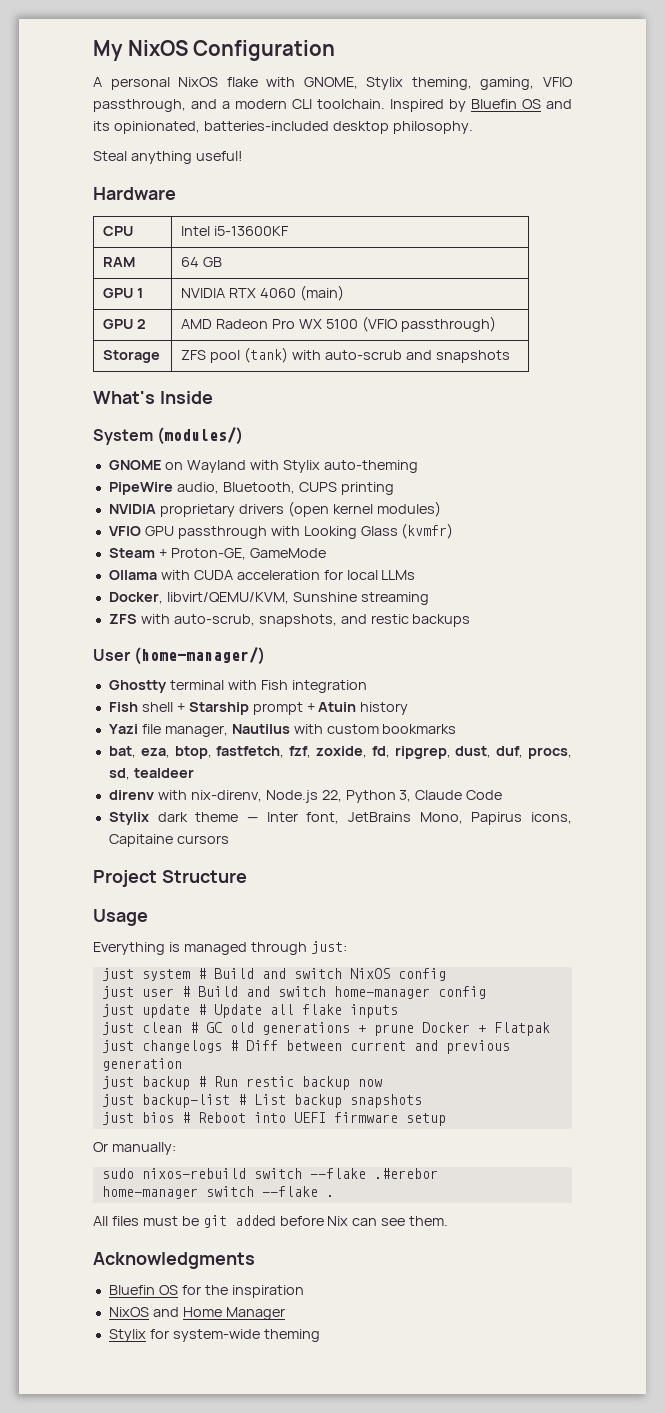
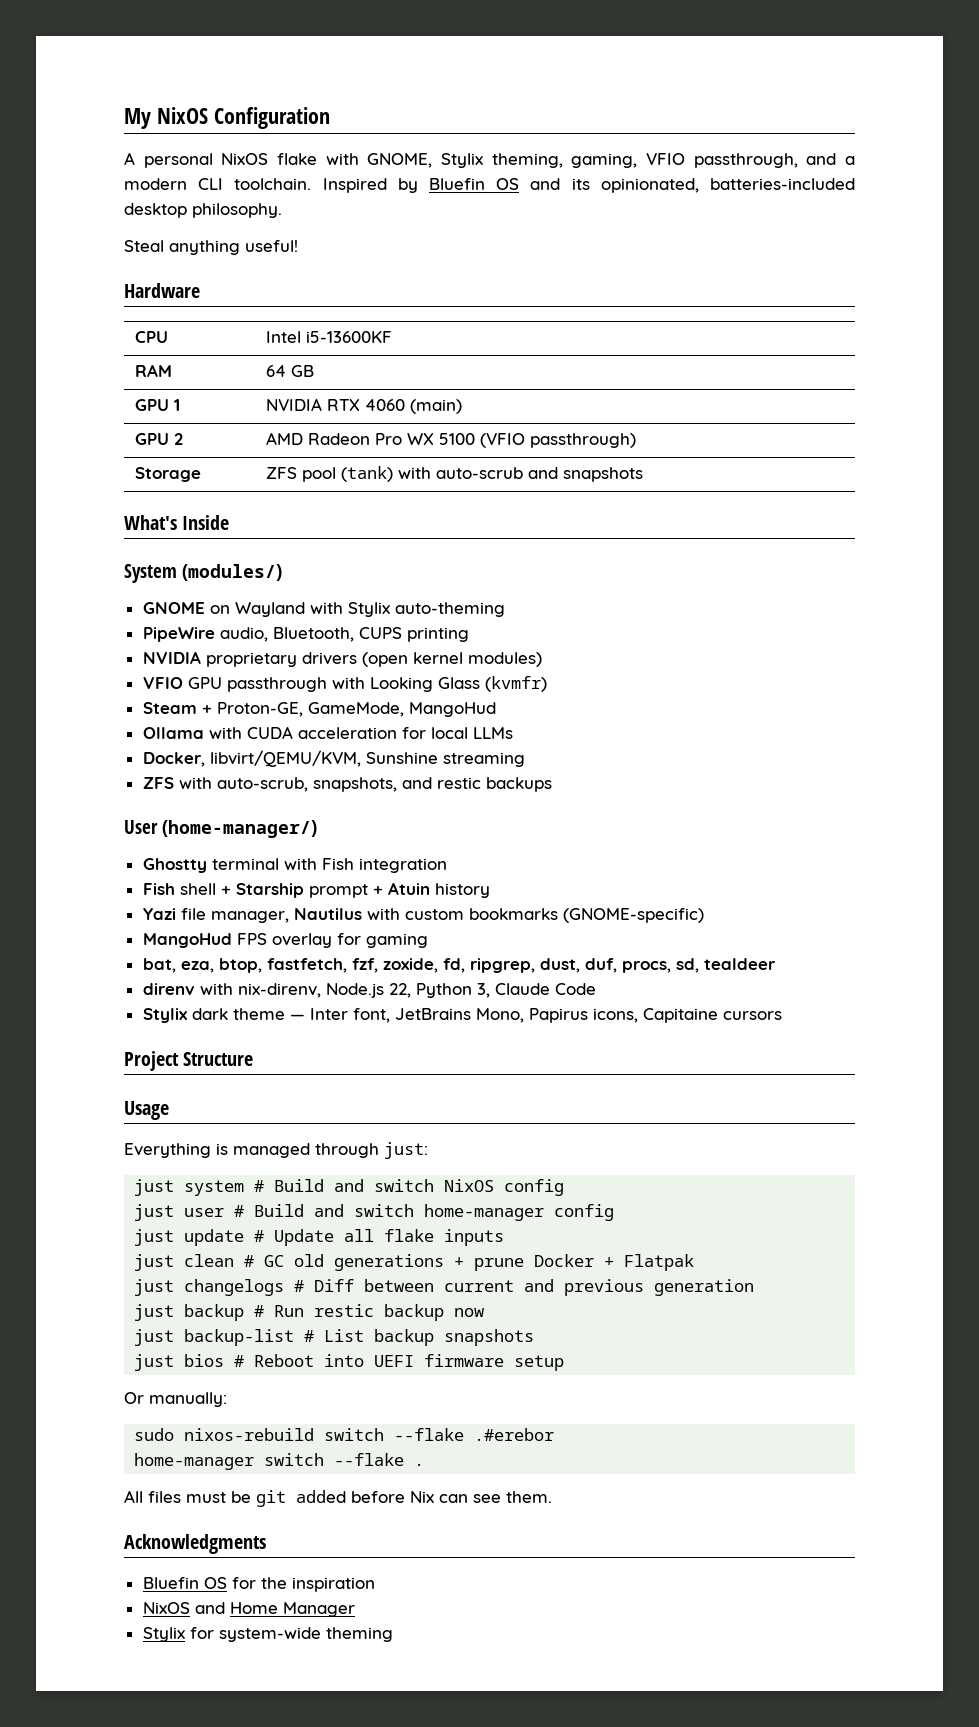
[249,548,326,558] GameMode -> [307,702,496,717] GameMode, MangoHud
(457, 729) none -> [562,908,704,923] [142,933,428,948] (GNOME-specific) // MangoHud FPS overlay for gaming

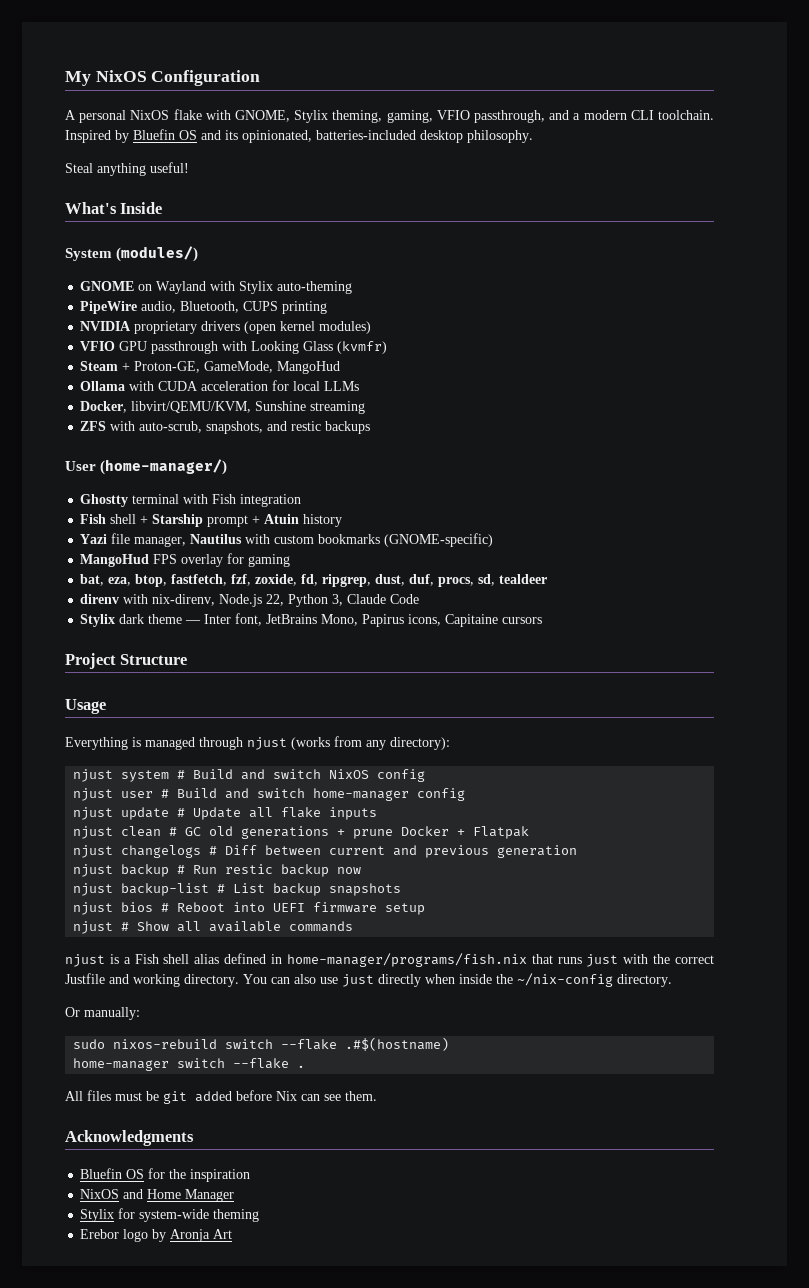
[124,283,200,298] [135,331,169,343] [266,331,393,343] [135,364,173,377] [266,365,315,377] [135,399,181,411] [266,398,463,414] [135,433,184,445] [266,432,637,448] [135,467,202,482] [266,466,644,482] // Hardware // CPU | Intel i5-13600KF // RAM | 64 GB // GPU 1 | NVIDIA RTX 4060 (main) // GPU 2 | AMD Radeon Pro WX 5100 (VFIO passthrough) // Storage | ZFS pool (tank) with auto-scrub and snapshots -> (189, 167) none
[384,1142,428,1159] [134,1179,175,1196] just: // just -> [247,736,450,750] [73,769,114,782] njust (works from any directory): // njust
[134,1204,175,1221] just -> [73,788,114,801] njust
[134,1229,175,1246] just -> [73,807,114,820] njust
[134,1254,175,1271] just -> [73,826,114,839] njust
[134,1279,175,1296] just -> [73,845,114,858] njust
[134,1304,175,1321] just -> [73,864,114,877] njust
[134,1329,175,1346] just -> [73,883,114,896] njust
[134,1354,175,1371] just -> [73,902,114,915] njust
(565, 1363) none -> [73,921,354,934] [65,953,715,967] [65,973,672,987] // njust # Show all available commands // njust is a Fish shell alias defined in home-manager/programs/fish.nix that runs just with the correct Justfile and working directory. You can also use just directly when inside the ~/nix-config directory.
[474,1428,555,1441] .#erebor -> [345,1037,450,1051] .#$(hostname)
(393, 1634) none -> [80,1229,233,1242] // Erebor logo by Aronja Art

